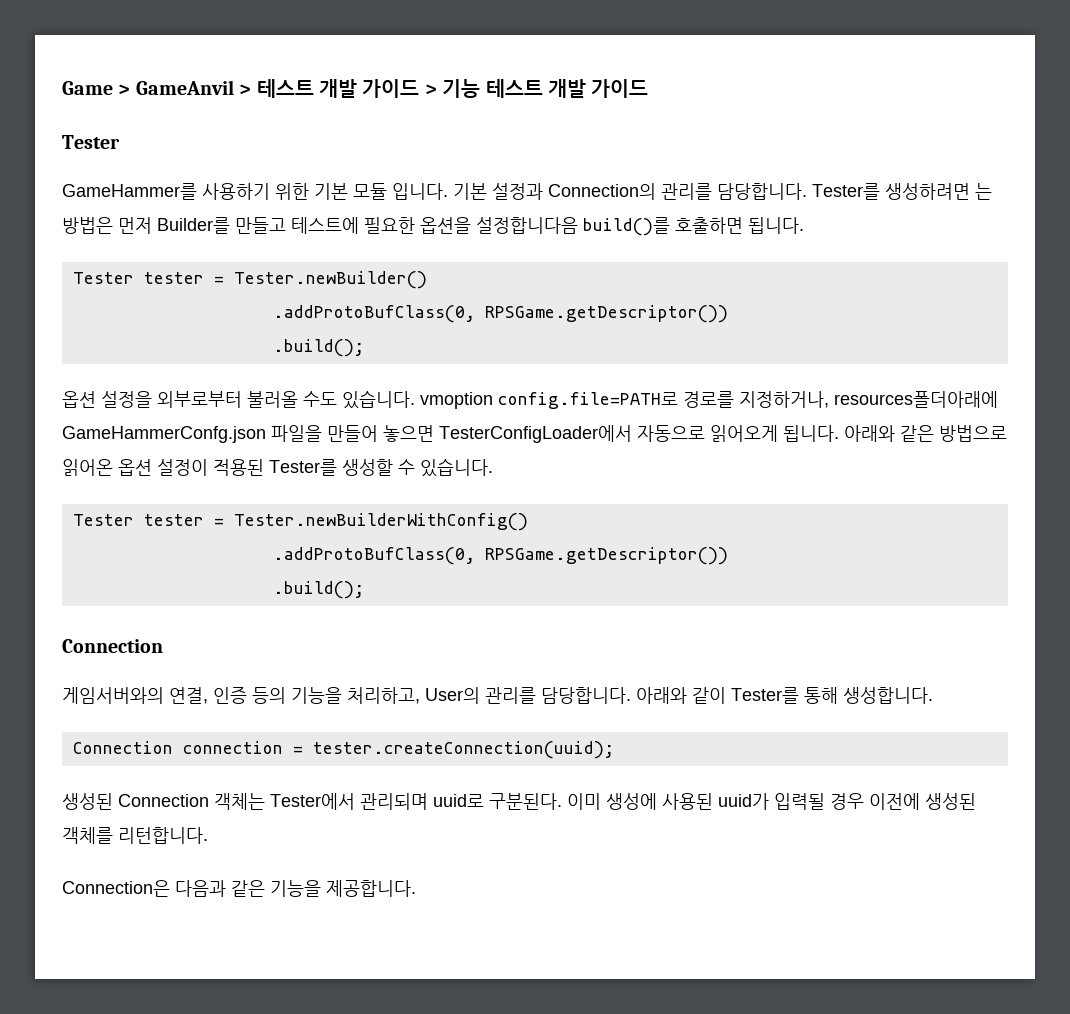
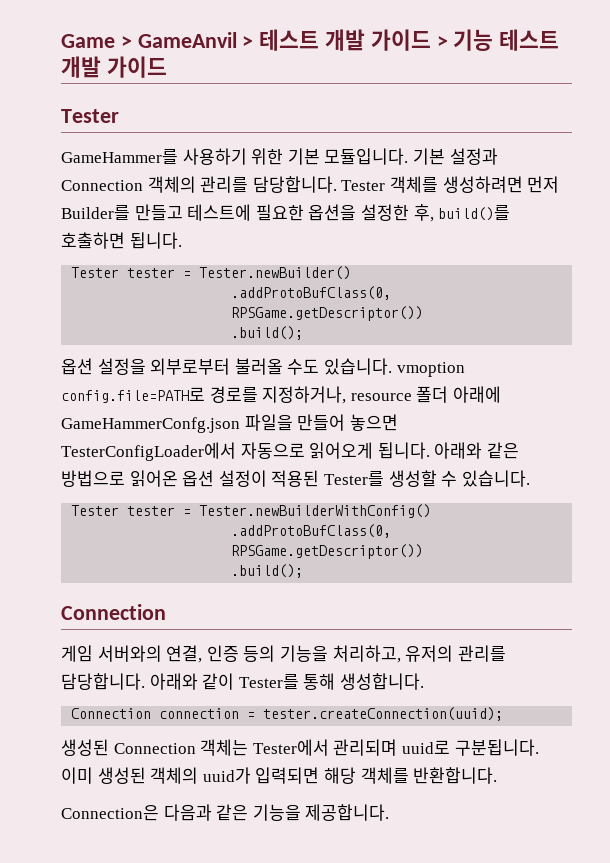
[353,183,992,200] [62,217,113,234] 모듈 입니다. 기본 설정과 Connection의 관리를 담당합니다. Tester를 생성하려면 는 방법은 -> [324,148,498,165] [61,176,523,193] 모듈입니다. 기본 설정과 Connection 객체의 관리를 담당합니다. Tester 객체를 생성하려면
[476,217,578,234] 설정합니다음 -> [360,204,434,222] 설정한 후,
[834,391,998,408] resources폴더아래에 -> [350,386,501,403] resource 폴더 아래에
[62,687,164,704] 게임서버와의 -> [61,645,162,662] 게임 서버와의
[425,687,480,704] User의 -> [405,645,454,662] 유저의
[489,793,976,810] [62,827,208,844] 구분된다. 이미 생성에 사용된 uuid가 입력될 경우 이전에 생성된 객체를 리턴합니다. -> [454,739,539,756] [61,767,498,784] 구분됩니다. 이미 생성된 객체의 uuid가 입력되면 해당 객체를 반환합니다.

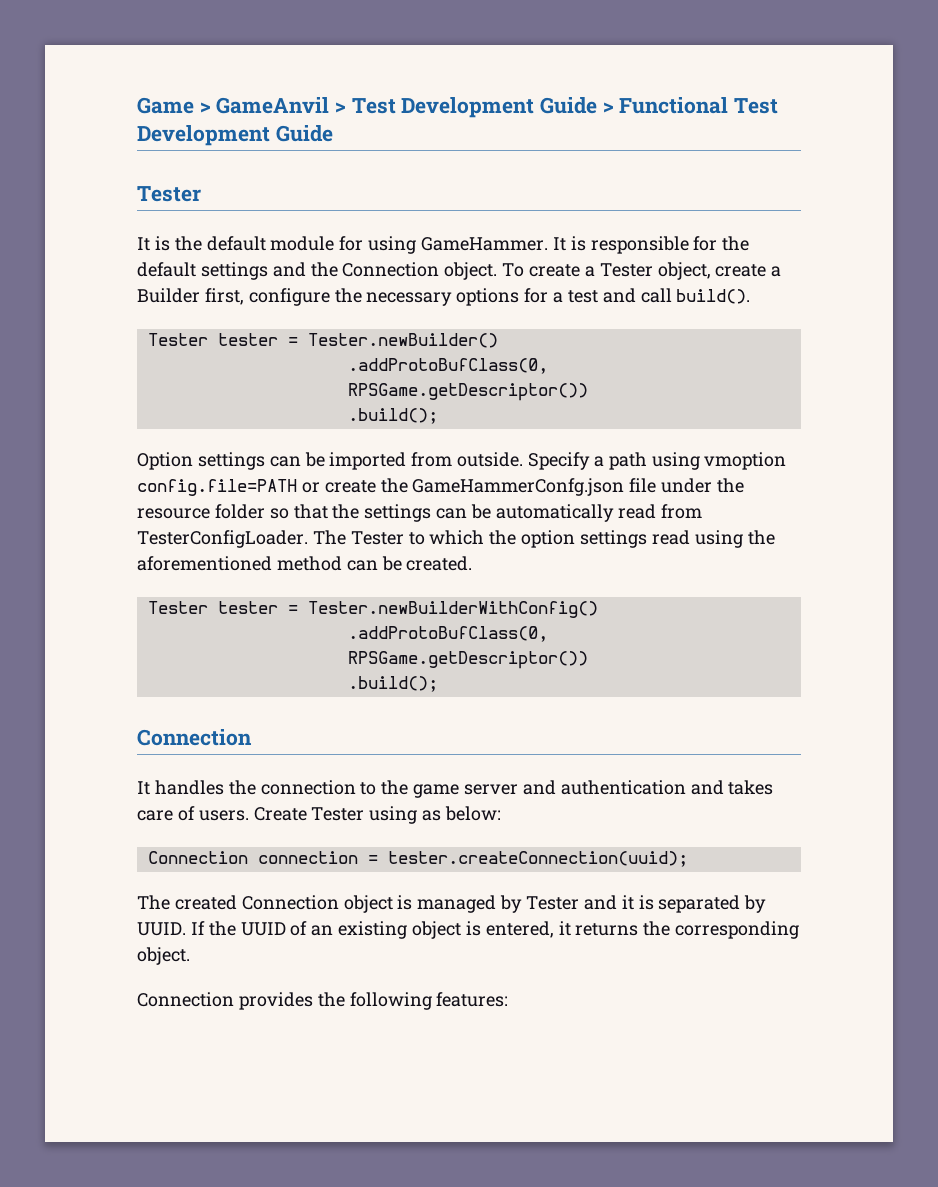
[259,29,560,51] [61,56,167,78] [61,109,119,123] [61,148,498,165] [61,176,560,193] [61,204,511,222] [61,232,182,249] 테스트 개발 가이드 > 기능 테스트 개발 가이드 // Tester // GameHammer를 사용하기 위한 기본 모듈입니다. 기본 설정과 Connection 객체의 관리를 담당합니다. Tester 객체를 생성하려면 먼저 Builder를 만들고 테스트에 필요한 옵션을 설정한 후, build()를 호출하면 됩니다. -> [351,97,779,118] [137,125,333,146] [137,186,201,202] [137,236,750,254] [137,262,782,280] [137,288,751,306] Test Development Guide > Functional Test Development Guide // Tester // It is the default module for using GameHammer. It is responsible for the default settings and the Connection object. To create a Tester object, create a Builder first, configure the necessary options for a test and call build().
[61,358,465,377] [61,386,501,404] [61,414,398,433] [61,442,519,461] [61,470,530,487] 옵션 설정을 외부로부터 불러올 수도 있습니다. vmoption config.file=PATH로 경로를 지정하거나, resource 폴더 아래에 GameHammerConfg.json 파일을 만들어 놓으면 TesterConfigLoader에서 자동으로 읽어오게 됩니다. 아래와 같은 방법으로 읽어온 옵션 설정이 적용된 Tester를 생성할 수 있습니다. -> [137,452,787,470] [137,478,745,496] [137,504,702,522] [137,530,775,548] [137,556,473,571] Option settings can be imported from outside. Specify a path using vmoption config.file=PATH or create the GameHammerConfg.json file under the resource folder so that the settings can be automatically read from TesterConfigLoader. The Tester to which the option settings read using the aforementioned method can be created.
[61,645,506,663] [61,673,424,690] [71,707,504,721] [61,739,539,756] [61,767,498,784] [61,804,390,821] 게임 서버와의 연결, 인증 등의 기능을 처리하고, 유저의 관리를 담당합니다. 아래와 같이 Tester를 통해 생성합니다. // Connection connection = tester.createConnection(uuid); // 생성된 Connection 객체는 Tester에서 관리되며 uuid로 구분됩니다. 이미 생성된 객체의 uuid가 입력되면 해당 객체를 반환합니다. // Connection은 다음과 같은 기능을 제공합니다. -> [137,780,774,798] [137,806,502,824] [147,851,688,867] [137,895,767,913] [137,921,800,939] [137,947,190,965] [137,992,509,1010] It handles the connection to the game server and authentication and takes care of users. Create Tester using as below: // Connection connection = tester.createConnection(uuid); // The created Connection object is managed by Tester and it is separated by UUID. If the UUID of an existing object is entered, it returns the corresponding object. // Connection provides the following features:

